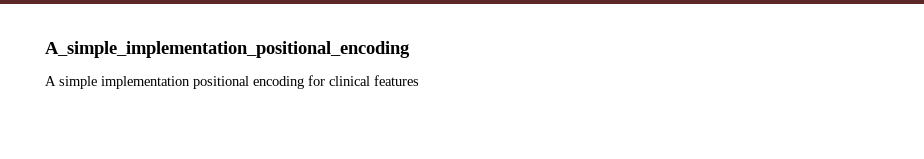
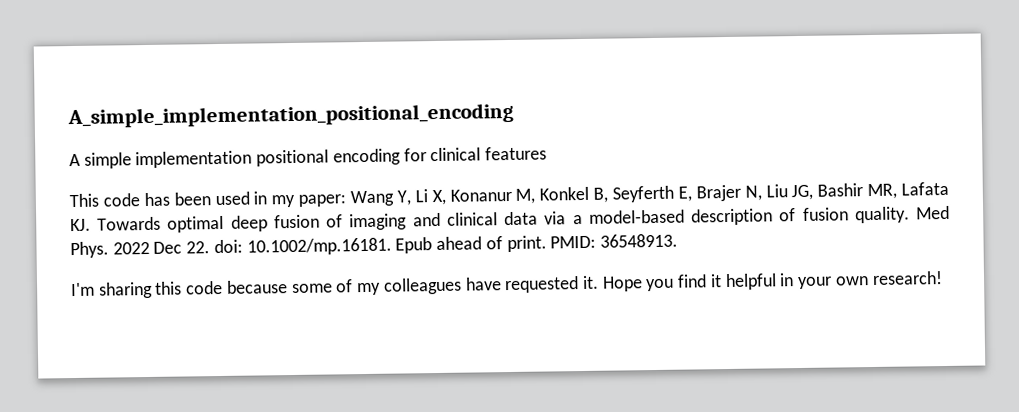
(419, 80) none -> [69,181,949,208] [70,205,951,233] [70,233,678,259] [71,271,943,299] // This code has been used in my paper: Wang Y, Li X, Konanur M, Konkel B, Seyferth E, Brajer N, Liu JG, Bashir MR, Lafata KJ. Towards optimal deep fusion of imaging and clinical data via a model-based description of fusion quality. Med Phys. 2022 Dec 22. doi: 10.1002/mp.16181. Epub ahead of print. PMID: 36548913. // I'm sharing this code because some of my colleagues have requested it. Hope you find it helpful in your own research!

